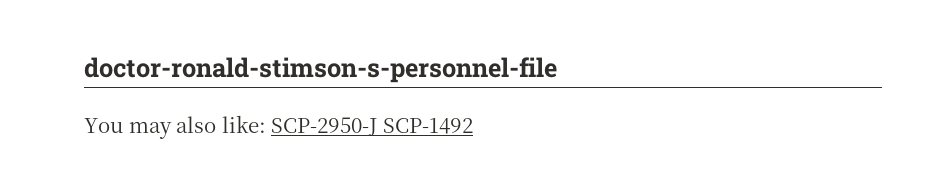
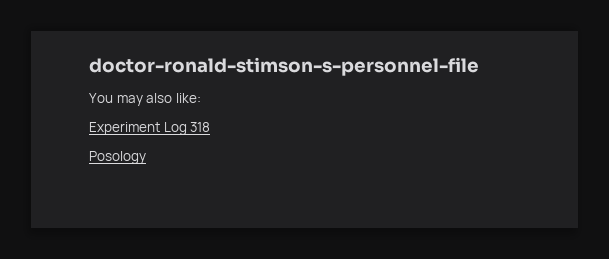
[271,117,473,136] SCP-2950-J SCP-1492 -> [89,122,211,135] [89,151,146,164] // Experiment Log 318 // Posology

